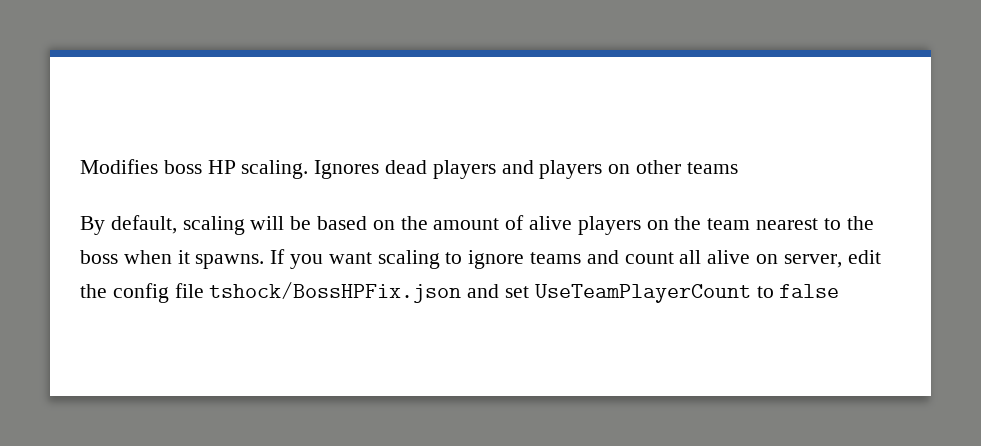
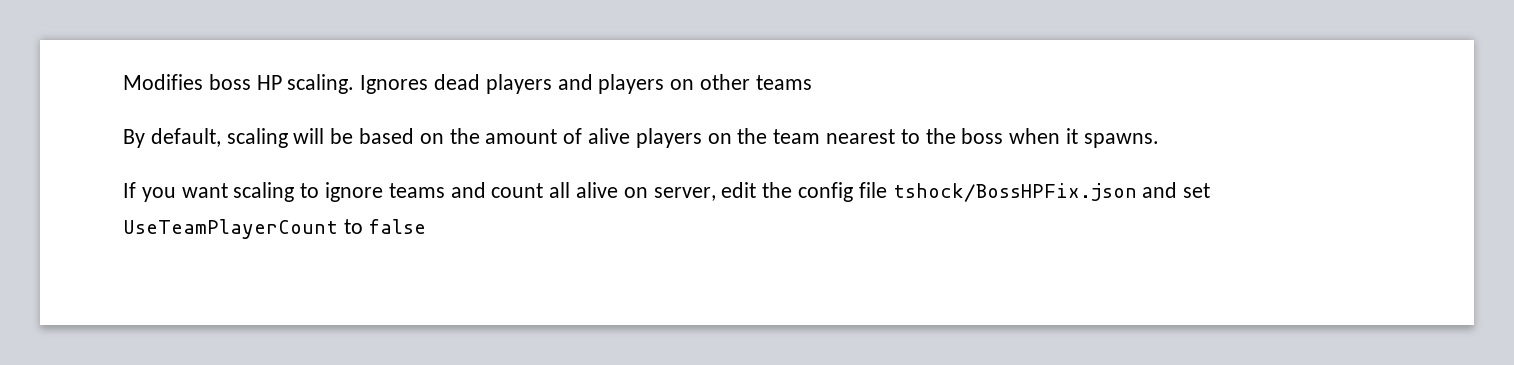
(265, 261) none -> (1159, 140) //

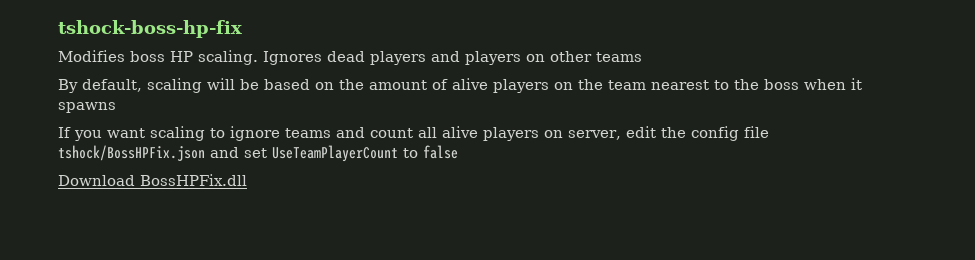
(123, 82) none -> [58,20,242,38] tshock-boss-hp-fix //
[1083,133,1159,148] spawns. -> [58,102,116,113] spawns
(619, 190) none -> [483,127,539,141] players
(426, 226) none -> [58,174,247,186] // Download BossHPFix.dll

